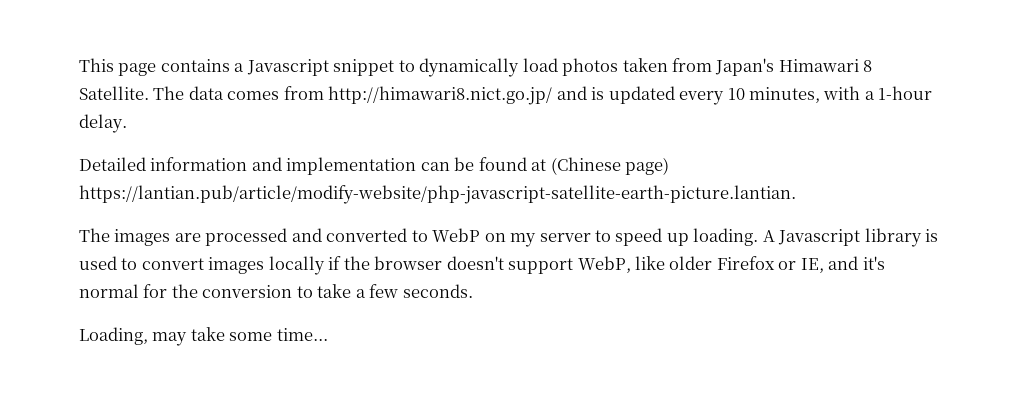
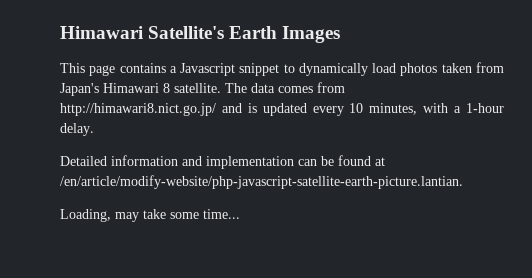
(79, 65) none -> [60,26,341,43] Himawari Satellite's Earth Images //
[79,86,149,100] Satellite. -> [174,83,221,93] satellite.
[550,157,670,175] [79,185,796,204] [79,228,939,247] [79,256,885,275] [79,284,473,298] (Chinese page) https://lantian.pub/article/modify-website/php-javascript-satellite-earth-picture.lantian. // The images are processed and converted to WebP on my server to speed up loading. A Javascript library is used to convert images locally if the browser doesn't support WebP, like older Firefox or IE, and it's normal for the conversion to take a few seconds. -> [60,175,463,189] /en/article/modify-website/php-javascript-satellite-earth-picture.lantian.

